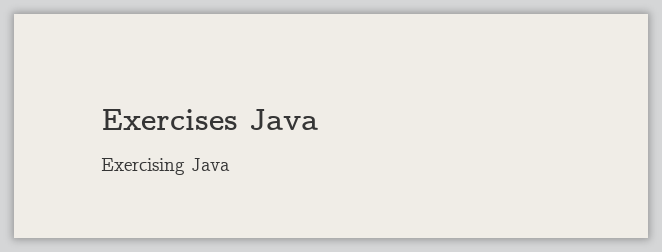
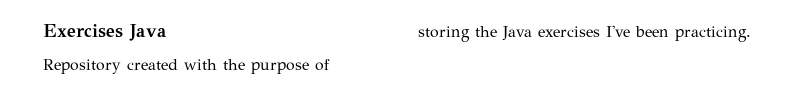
[101,158,230,175] Exercising Java -> [43,59,330,74] [418,25,751,42] Repository created with the purpose of storing the Java exercises I've been practicing.

